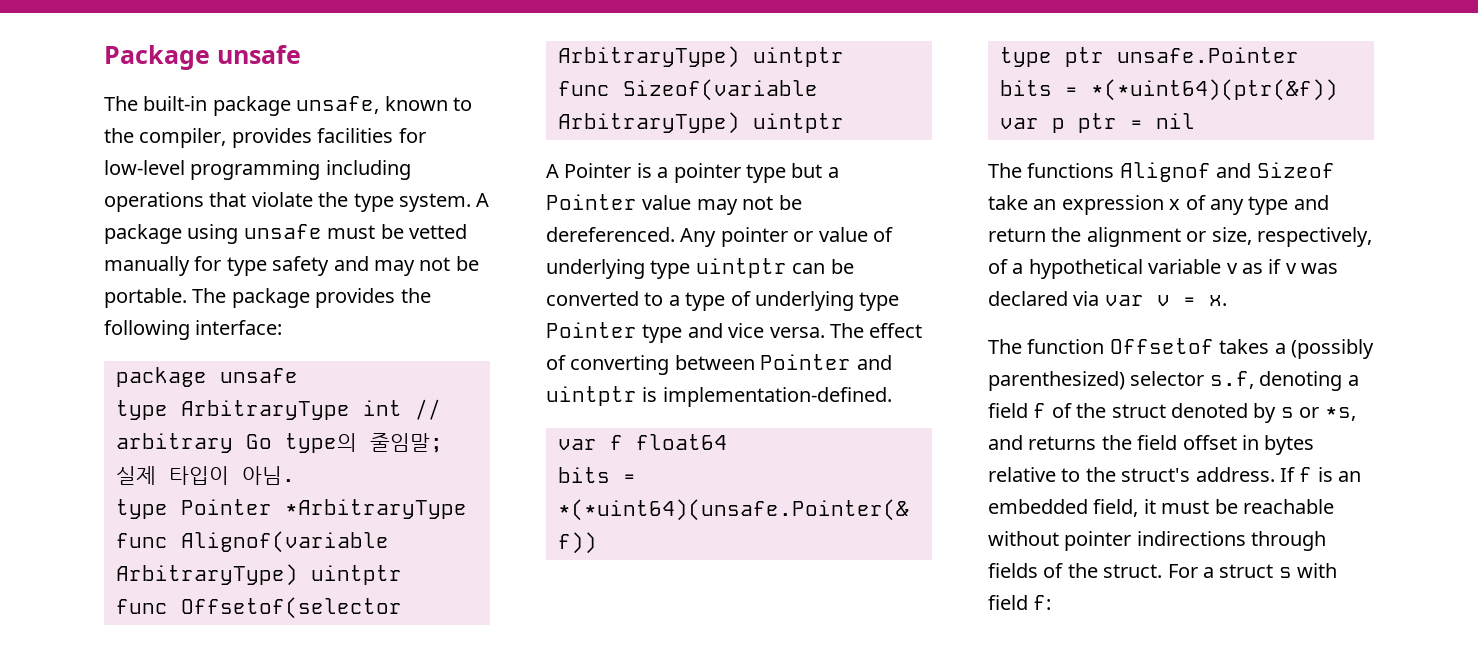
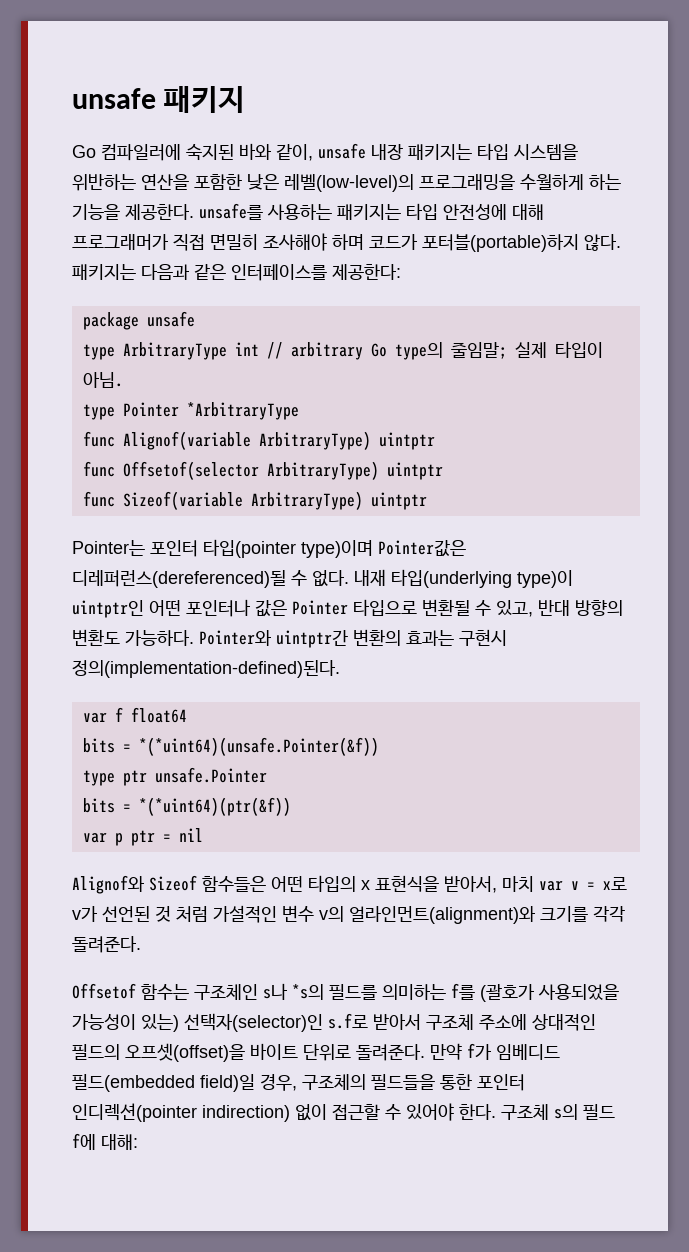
[104,45,301,70] [104,96,472,116] [104,128,426,148] [104,160,411,180] [104,192,490,212] [104,224,467,244] [104,256,479,276] [104,288,431,308] [104,320,283,340] Package unsafe // The built-in package unsafe, known to the compiler, provides facilities for low-level programming including operations that violate the type system. A package using unsafe must be vetted manually for type safety and may not be portable. The package provides the following interface: -> [72,86,246,113] [72,143,578,161] [72,174,621,192] [72,203,544,220] [72,233,621,252] [72,264,401,281] unsafe 패키지 // Go 컴파일러에 숙지된 바와 같이, unsafe 내장 패키지는 타입 시스템을 위반하는 연산을 포함한 낮은 레벨(low-level)의 프로그래밍을 수월하게 하는 기능을 제공한다. unsafe를 사용하는 패키지는 타입 안전성에 대해 프로그래머가 직접 면밀히 조사해야 하며 코드가 포터블(portable)하지 않다. 패키지는 다음과 같은 인터페이스를 제공한다:
[546,163,839,183] [546,194,802,215] [546,227,893,247] [546,258,854,279] [546,291,900,311] [546,322,923,343] [546,354,892,375] [546,386,892,407] A Pointer is a pointer type but a Pointer value may not be dereferenced. Any pointer or value of underlying type uintptr can be converted to a type of underlying type Pointer type and vice versa. The effect of converting between Pointer and uintptr is implementation-defined. -> [72,539,466,558] [72,569,573,588] [72,599,623,618] [72,629,507,648] [72,660,340,678] Pointer는 포인터 타입(pointer type)이며 Pointer값은 디레퍼런스(dereferenced)될 수 없다. 내재 타입(underlying type)이 uintptr인 어떤 포인터나 값은 Pointer 타입으로 변환될 수 있고, 반대 방향의 변환도 가능하다. Pointer와 uintptr간 변환의 효과는 구현시 정의(implementation-defined)된다.
[988,162,1335,182] [988,195,1329,215] [988,227,1372,247] [988,259,1339,279] [988,291,1227,306] [988,338,1374,359] [988,371,1359,391] [988,403,1356,423] [988,435,1315,455] [988,467,1362,482] [988,499,1334,517] [988,531,1327,551] [988,563,1338,578] [988,595,1052,610] The functions Alignof and Sizeof take an expression x of any type and return the alignment or size, respectively, of a hypothetical variable v as if v was declared via var v = x. // The function Offsetof takes a (possibly parenthesized) selector s.f, denoting a field f of the struct denoted by s or *s, and returns the field offset in bytes relative to the struct's address. If f is an embedded field, it must be reachable without pointer indirections through fields of the struct. For a struct s with field f: -> [72,875,627,894] [72,905,625,924] [72,936,141,953] [72,983,619,1002] [72,1013,596,1032] [72,1043,560,1062] [72,1074,525,1092] [72,1103,615,1122] [72,1133,138,1150] Alignof와 Sizeof 함수들은 어떤 타입의 x 표현식을 받아서, 마치 var v = x로 v가 선언된 것 처럼 가설적인 변수 v의 얼라인먼트(alignment)와 크기를 각각 돌려준다. // Offsetof 함수는 구조체인 s나 *s의 필드를 의미하는 f를 (괄호가 사용되었을 가능성이 있는) 선택자(selector)인 s.f로 받아서 구조체 주소에 상대적인 필드의 오프셋(offset)을 바이트 단위로 돌려준다. 만약 f가 임베디드 필드(embedded field)일 경우, 구조체의 필드들을 통한 포인터 인디렉션(pointer indirection) 없이 접근할 수 있어야 한다. 구조체 s의 필드 f에 대해:

